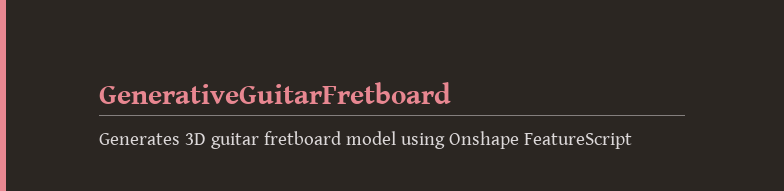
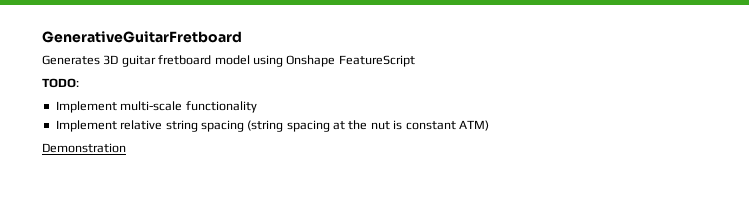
(632, 141) none -> [42,78,79,88] [55,101,257,113] [55,120,489,132] [42,143,126,153] // TODO: // Implement multi-scale functionality // Implement relative string spacing (string spacing at the nut is constant ATM) // Demonstration

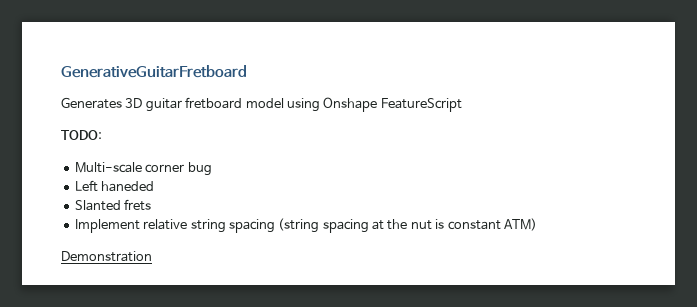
[55,101,257,113] Implement multi-scale functionality -> [74,162,212,176] [74,180,155,192] [74,199,152,211] Multi-scale corner bug // Left haneded // Slanted frets

